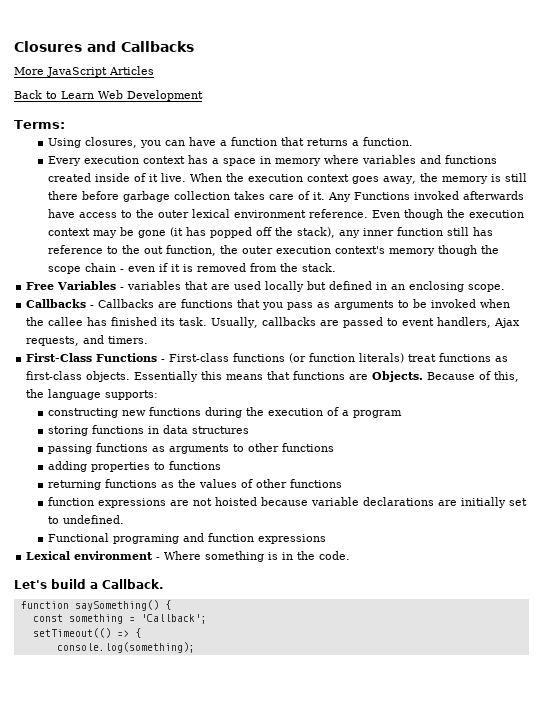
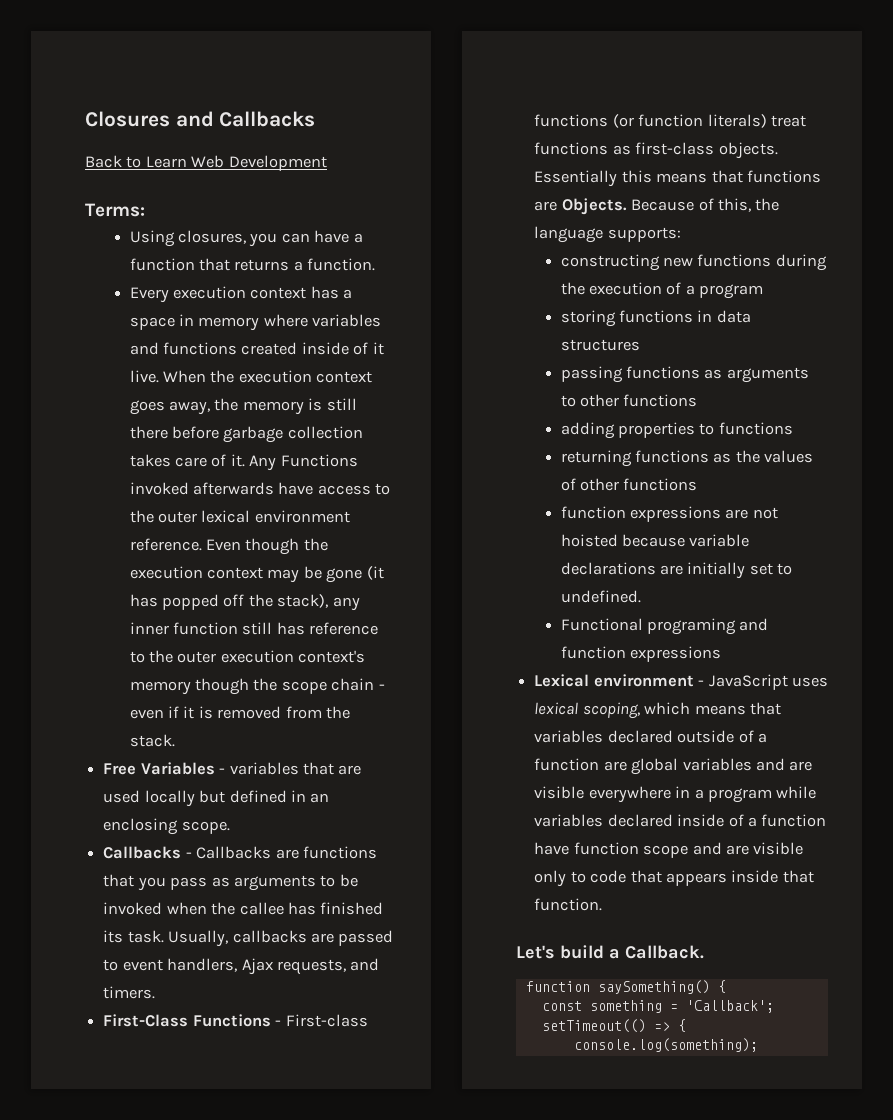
[14,66,154,77] // More JavaScript Articles -> (316, 119) none
[144,245,239,256] out function, the -> (173, 656) none
[164,551,351,562] Where something is in the code. -> [708,674,828,690] [534,702,781,719] [534,730,767,743] [534,758,813,775] [534,786,817,803] [534,814,827,827] [534,842,804,858] [534,870,814,887] [534,898,603,911] JavaScript uses lexical scoping, which means that variables declared outside of a function are global variables and are visible everywhere in a program while variables declared inside of a function have function scope and are visible only to code that appears inside that function.

